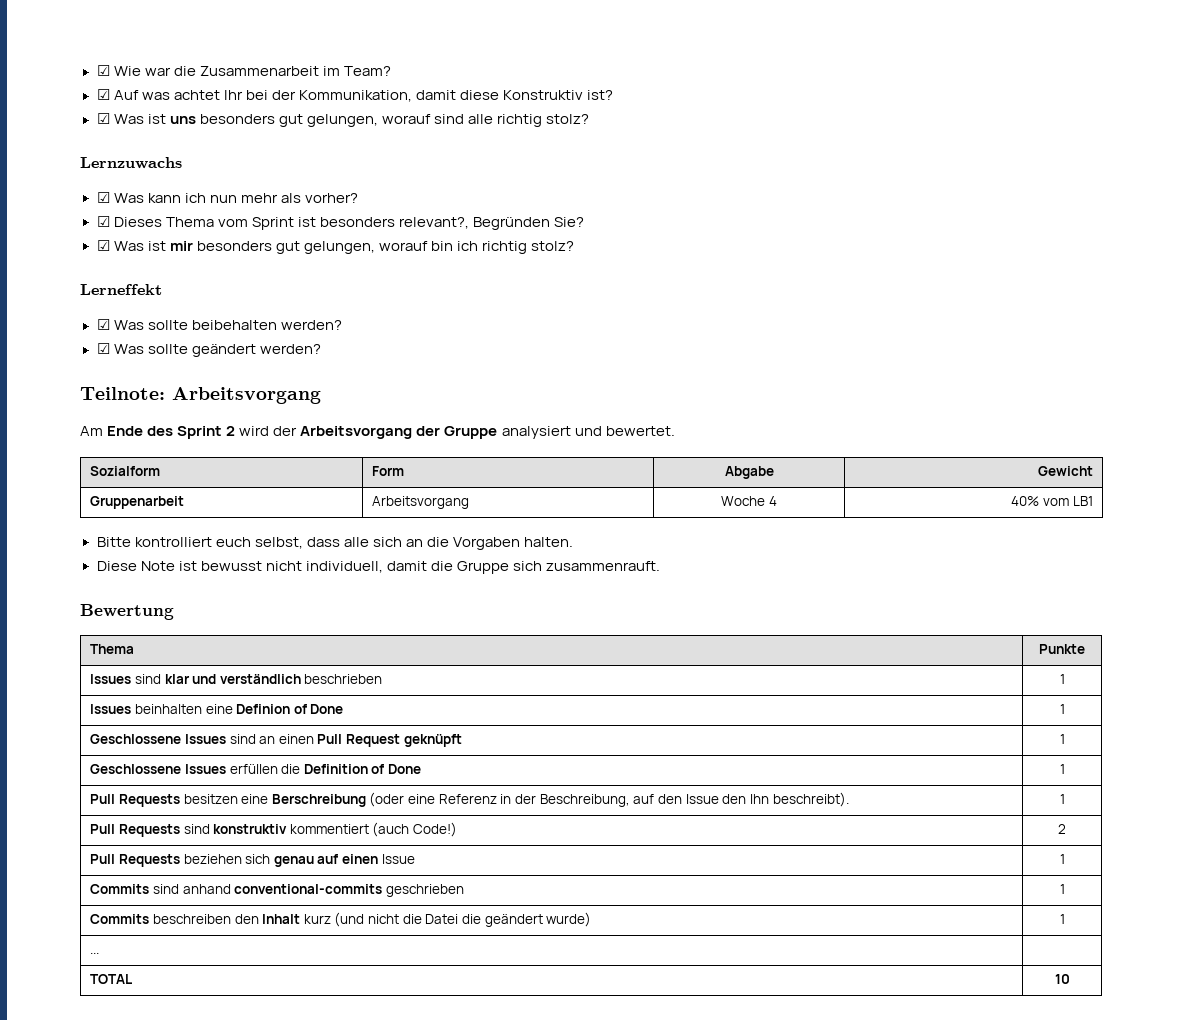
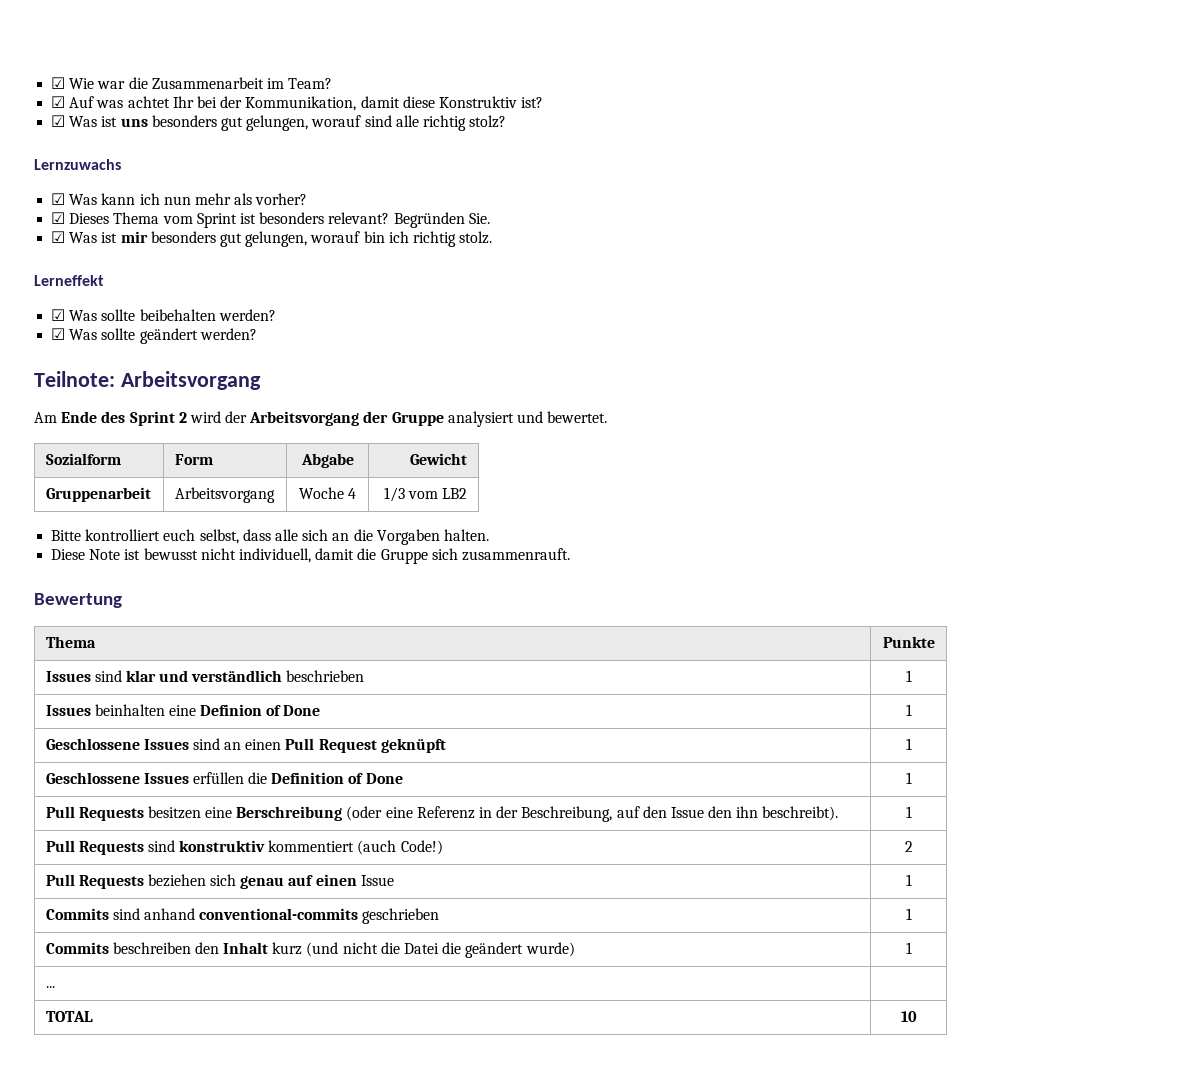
[398,217,584,230] relevant?, Begründen Sie? -> [328,212,490,228] relevant? Begründen Sie.
[531,241,575,251] stolz? -> [459,231,493,244] stolz.
[1011,496,1093,506] 40% vom LB1 -> [384,487,468,502] 1/3 vom LB2
[749,794,769,804] Ihn -> [736,806,759,818] ihn

